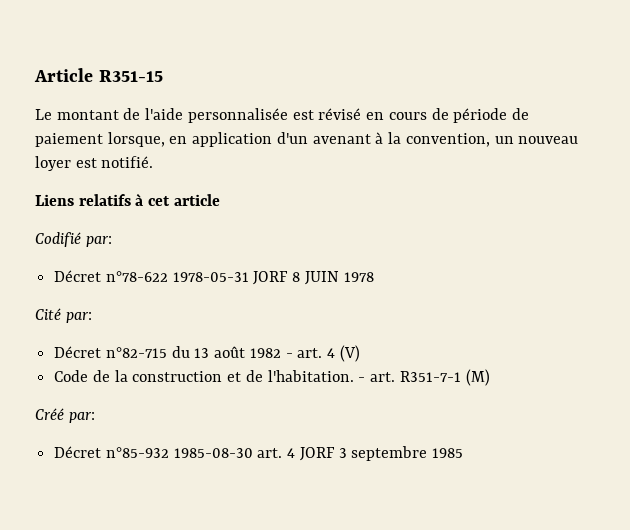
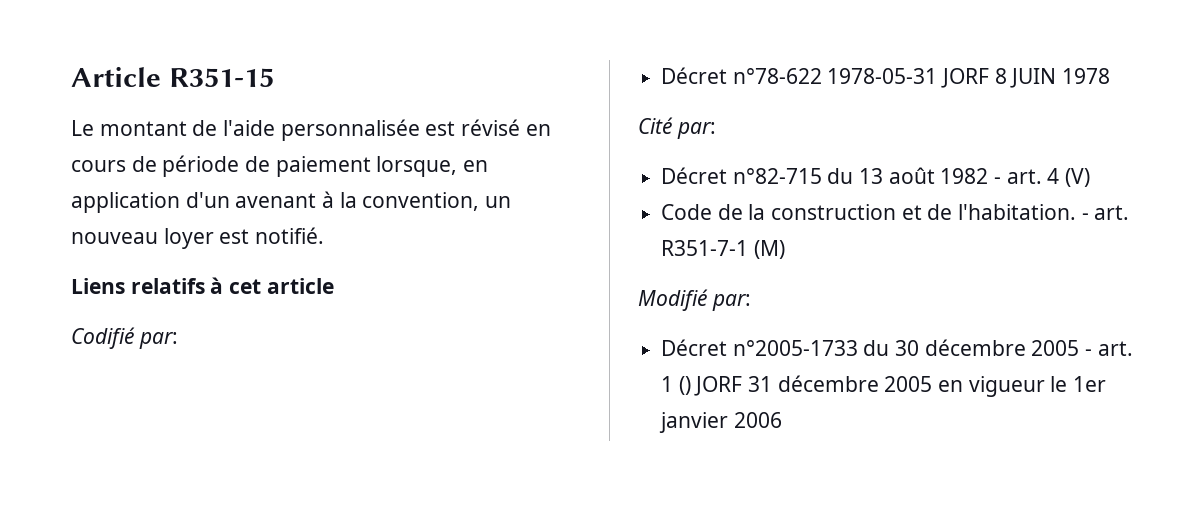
[35,408,95,423] [54,446,464,461] Créé par: // Décret n°85-932 1985-08-30 art. 4 JORF 3 septembre 1985 -> [638,289,751,311] [661,339,1133,356] [661,375,1107,397] [659,412,782,433] Modifié par: // Décret n°2005-1733 du 30 décembre 2005 - art. 1 () JORF 31 décembre 2005 en vigueur le 1er janvier 2006

